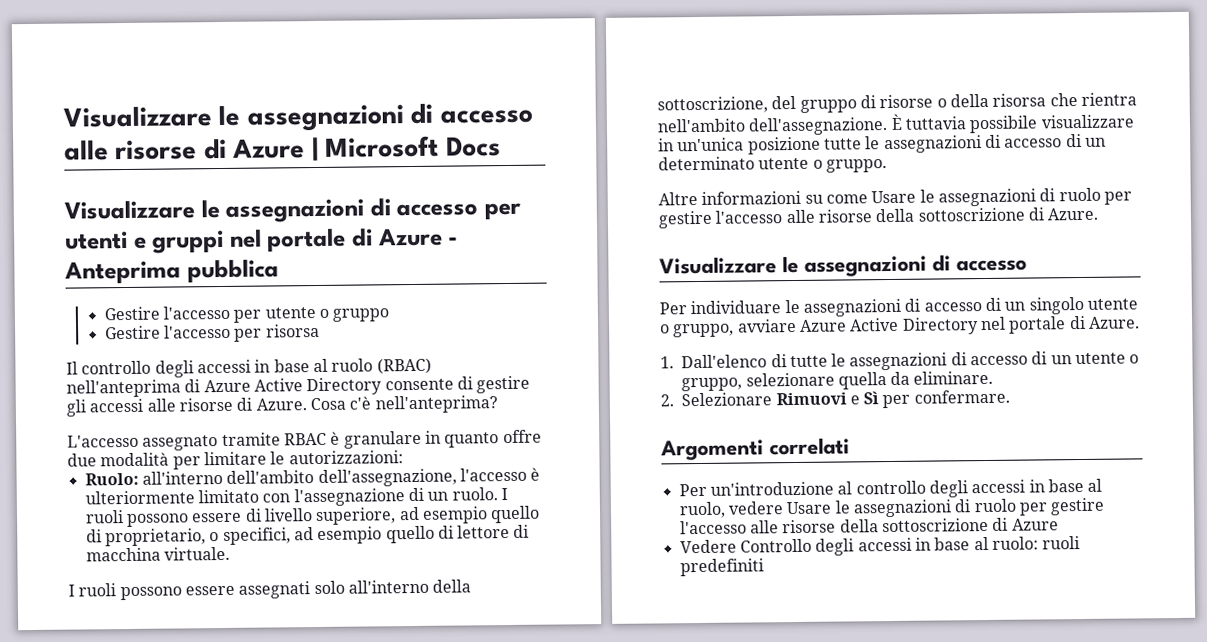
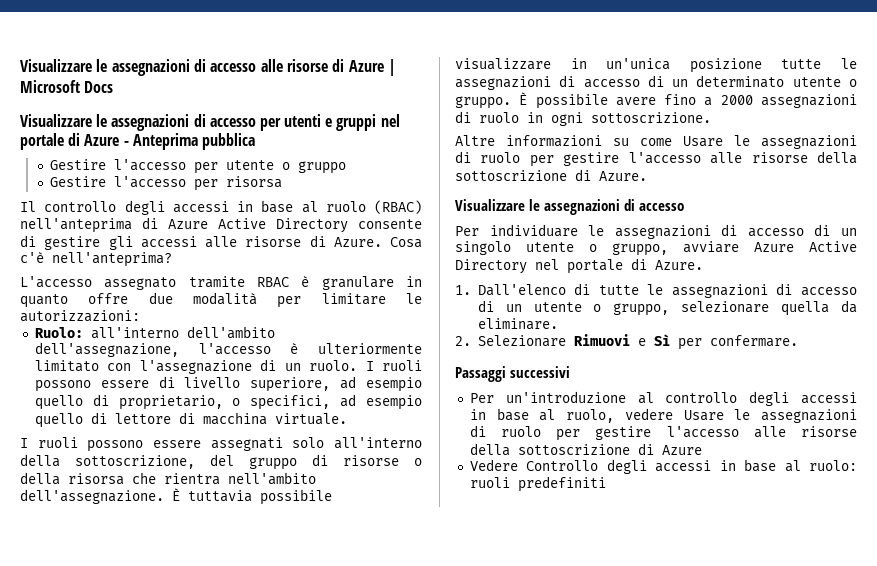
(887, 166) none -> [519,92,857,109] [455,111,711,126] È possibile avere fino a 2000 assegnazioni di ruolo in ogni sottoscrizione.
[660,437,850,461] Argomenti correlati -> [455,366,570,382] Passaggi successivi

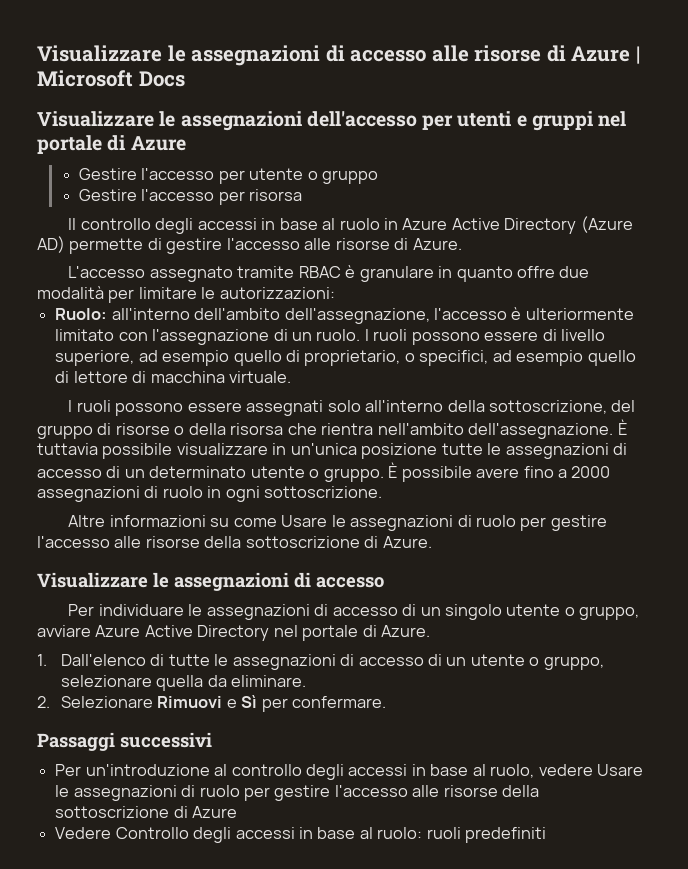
[193,114,256,127] di accesso -> [306,111,417,127] dell'accesso
[123,133,255,150] - Anteprima pubblica -> (186, 143) none
[374,200,422,214] [20,217,422,233] [20,235,197,250] (RBAC) nell'anteprima di Azure Active Directory consente di gestire gli accessi -> [383,216,633,234] [37,236,300,254] in Azure Active Directory (Azure AD) permette di gestire l'accesso
[390,237,422,248] [20,252,172,267] Cosa c'è nell'anteprima? -> (462, 244) none

